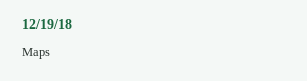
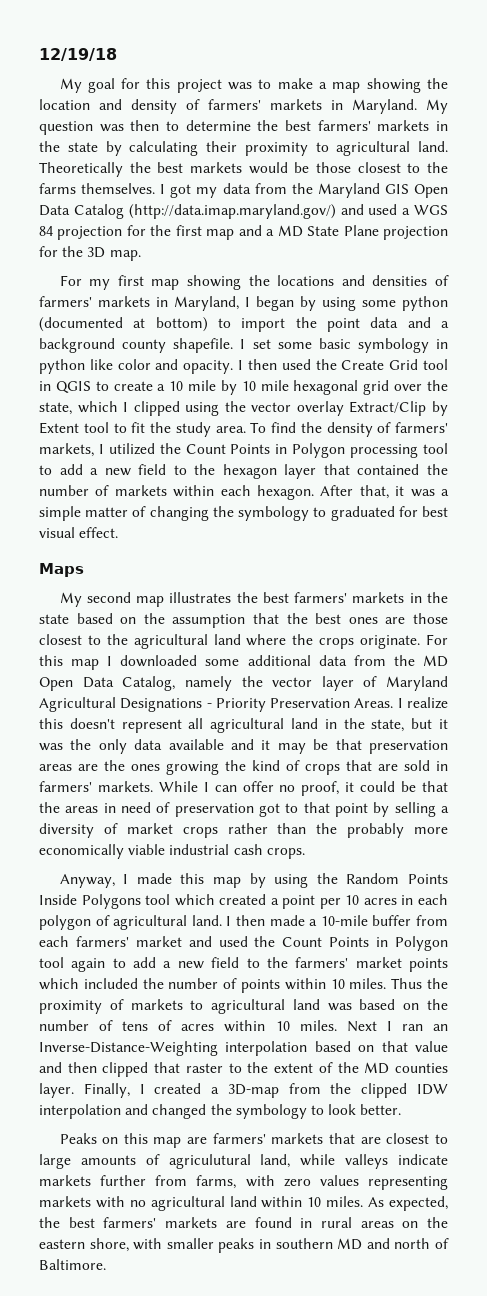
[22,48,50,59] Maps -> [59,78,448,93] [39,99,448,114] [39,120,448,135] [39,141,448,156] [39,162,448,177] [39,183,448,198] [39,204,448,219] [39,225,448,240] [39,246,141,261] [59,275,449,290] [39,296,448,311] [39,317,449,332] [39,338,448,353] [39,359,448,374] [39,380,448,395] [39,401,448,416] [39,422,448,437] [39,443,448,458] [39,464,448,479] [39,485,449,500] [39,506,448,521] [39,527,119,538] [39,563,84,577] [59,592,448,607] [39,613,449,628] [39,634,449,649] [39,655,448,670] [39,676,448,691] [39,697,448,712] [39,718,449,733] [39,739,448,754] [39,760,448,775] [39,781,449,796] [39,802,449,817] [39,823,448,838] [39,844,305,859] [59,873,448,888] [39,894,449,909] [39,915,449,930] [39,936,449,951] [39,957,449,972] [39,978,449,993] [39,999,448,1014] [39,1020,448,1032] [39,1041,448,1056] [39,1062,449,1077] [39,1083,448,1098] [39,1104,402,1119] [59,1133,448,1148] [39,1154,448,1169] [39,1175,448,1190] [39,1196,449,1211] [39,1217,448,1228] [39,1238,450,1253] [39,1259,106,1270] My goal for this project was to make a map showing the location and density of farmers' markets in Maryland. My question was then to determine the best farmers' markets in the state by calculating their proximity to agricultural land. Theoretically the best markets would be those closest to the farms themselves. I got my data from the Maryland GIS Open Data Catalog (http://data.imap.maryland.gov/) and used a WGS 84 projection for the first map and a MD State Plane projection for the 3D map. // For my first map showing the locations and densities of farmers' markets in Maryland, I began by using some python (documented at bottom) to import the point data and a background county shapefile. I set some basic symbology in python like color and opacity. I then used the Create Grid tool in QGIS to create a 10 mile by 10 mile hexagonal grid over the state, which I clipped using the vector overlay Extract/Clip by Extent tool to fit the study area. To find the density of farmers' markets, I utilized the Count Points in Polygon processing tool to add a new field to the hexagon layer that contained the number of markets within each hexagon. After that, it was a simple matter of changing the symbology to graduated for best visual effect. // Maps // My second map illustrates the best farmers' markets in the state based on the assumption that the best ones are those closest to the agricultural land where the crops originate. For this map I downloaded some additional data from the MD Open Data Catalog, namely the vector layer of Maryland Agricultural Designations - Priority Preservation Areas. I realize this doesn't represent all agricultural land in the state, but it was the only data available and it may be that preservation areas are the ones growing the kind of crops that are sold in farmers' markets. While I can offer no proof, it could be that the areas in need of preservation got to that point by selling a diversity of market crops rather than the probably more economically viable industrial cash crops. // Anyway, I made this map by using the Random Points Inside Polygons tool which created a point per 10 acres in each polygon of agricultural land. I then made a 10-mile buffer from each farmers' market and used the Count Points in Polygon tool again to add a new field to the farmers' market points which included the number of points within 10 miles. Thus the proximity of markets to agricultural land was based on the number of tens of acres within 10 miles. Next I ran an Inverse-Distance-Weighting interpolation based on that value and then clipped that raster to the extent of the MD counties layer. Finally, I created a 3D-map from the clipped IDW interpolation and changed the symbology to look better. // Peaks on this map are farmers' markets that are closest to large amounts of agriculutural land, while valleys indicate markets further from farms, with zero values representing markets with no agricultural land within 10 miles. As expected, the best farmers' markets are found in rural areas on the eastern shore, with smaller peaks in southern MD and north of Baltimore.

